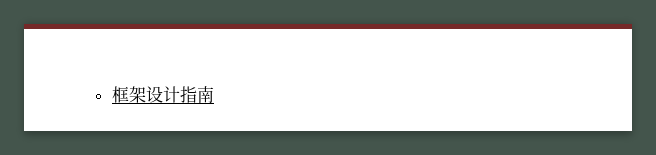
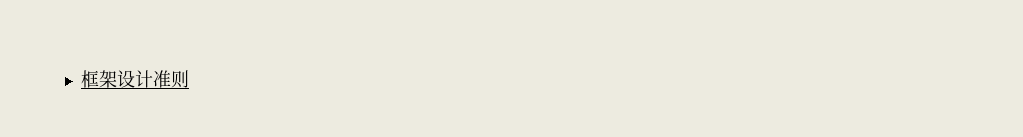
[179,86,214,103] 指南 -> [152,70,189,88] 准则

